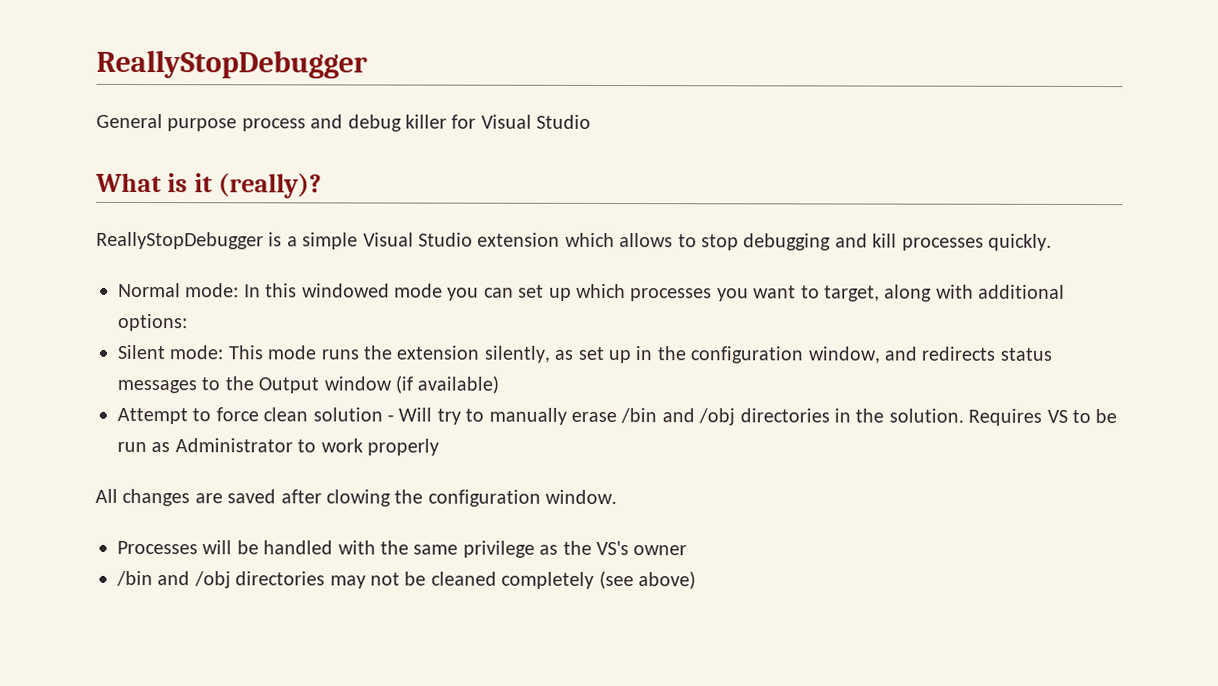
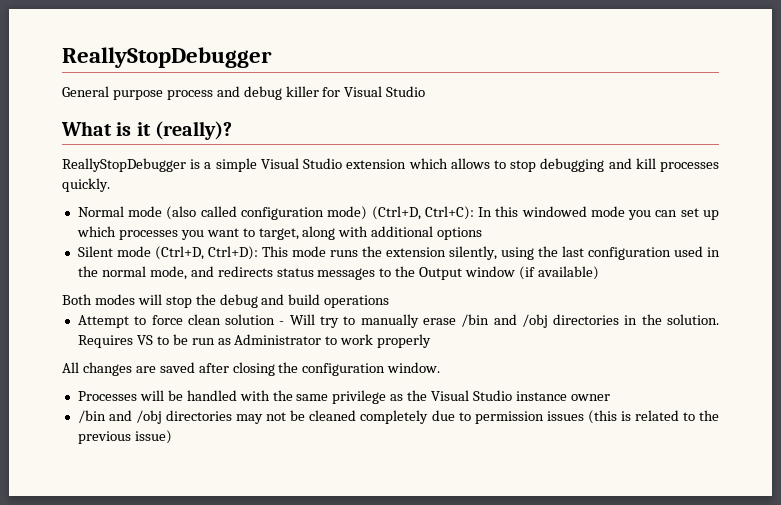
[185,283,240,298] mode: -> [128,206,474,220] mode (also called configuration mode) (Ctrl+D, Ctrl+C):
[118,313,188,332] options: -> [437,227,483,240] options
[169,345,224,360] mode: -> [116,246,258,260] mode (Ctrl+D, Ctrl+D):
[554,346,880,364] as set up in the configuration window, -> [500,246,720,260] [77,266,187,280] using the last configuration used in the normal mode,
(500, 384) none -> [62,294,390,308] // Both modes will stop the debug and build operations
[326,489,391,507] clowing -> [232,362,275,376] closing
[595,540,629,556] VS's -> [431,390,567,401] Visual Studio instance
[598,570,696,590] (see above) -> [431,410,719,424] [77,430,172,444] due to permission issues (this is related to the previous issue)

